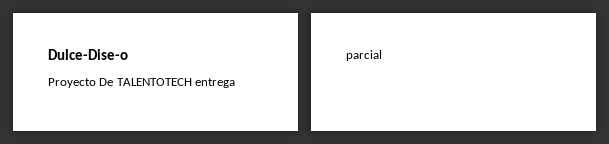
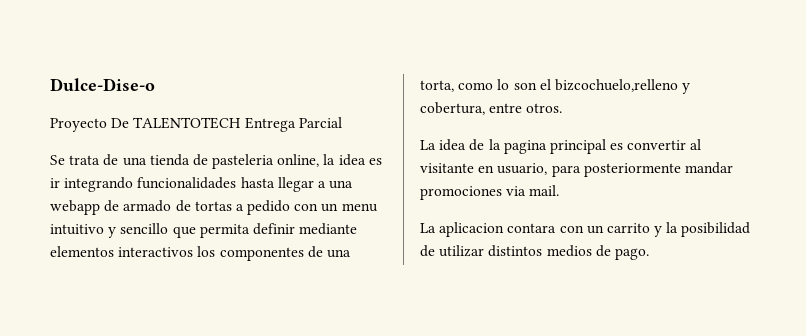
[195,78,236,88] [346,50,382,61] entrega parcial -> [244,117,342,132] [50,154,382,169] [50,177,354,192] [50,200,378,215] [50,223,358,238] [50,246,351,261] [420,79,691,94] [420,102,563,115] [420,139,702,154] [420,162,733,177] [420,185,560,200] [420,222,751,237] [420,245,649,260] Entrega Parcial // Se trata de una tienda de pasteleria online, la idea es ir integrando funcionalidades hasta llegar a una webapp de armado de tortas a pedido con un menu intuitivo y sencillo que permita definir mediante elementos interactivos los componentes de una torta, como lo son el bizcochuelo,relleno y cobertura, entre otros. // La idea de la pagina principal es convertir al visitante en usuario, para posteriormente mandar promociones via mail. // La aplicacion contara con un carrito y la posibilidad de utilizar distintos medios de pago.

